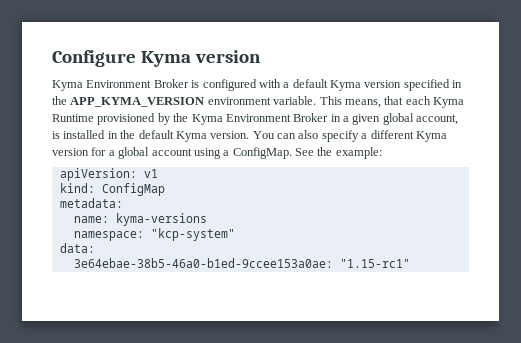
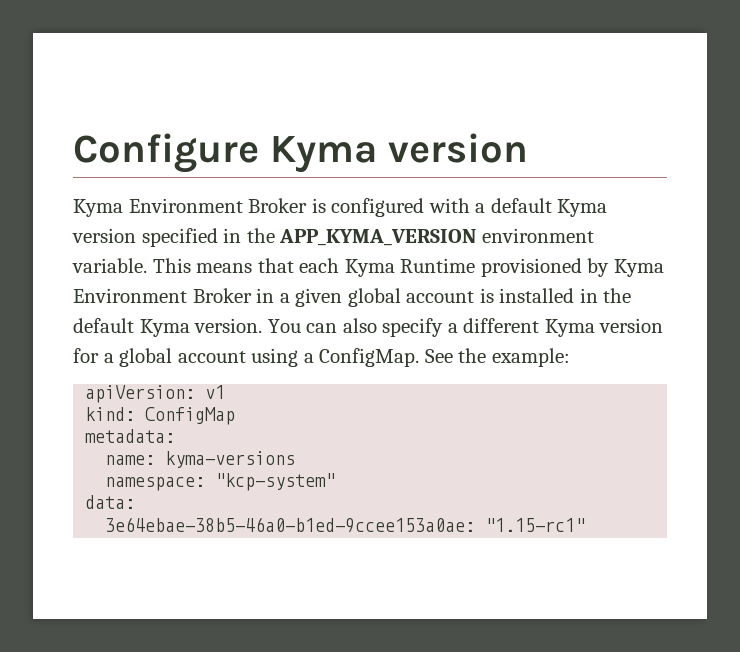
[344,99,381,108] means, -> [196,263,253,273] means
[173,113,189,122] the -> (610, 267) none
[416,114,459,125] account, -> [406,291,475,303] account

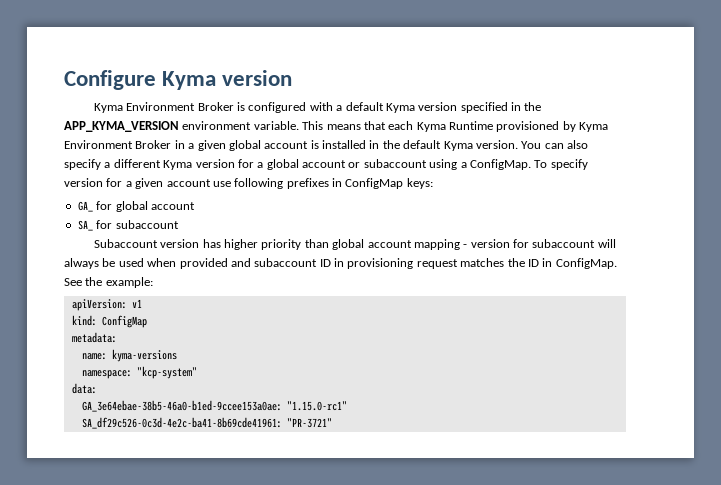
(246, 357) none -> [348,159,427,168] or subaccount
(420, 357) none -> [534,159,588,170] [64,178,433,189] [77,201,195,212] [77,220,179,231] [93,239,616,250] [64,258,617,269] To specify version for a given account use following prefixes in ConfigMap keys: // GA_ for global account // SA_ for subaccount // Subaccount version has higher priority than global account mapping - version for subaccount will always be used when provided and subaccount ID in provisioning request matches the ID in ConfigMap.
[105,517,586,533] 3e64ebae-38b5-46a0-b1ed-9ccee153a0ae: "1.15-rc1" -> [81,400,347,412] [81,417,332,429] GA_3e64ebae-38b5-46a0-b1ed-9ccee153a0ae: "1.15.0-rc1" // SA_df29c526-0c3d-4e2c-ba41-8b69cde41961: "PR-3721"

